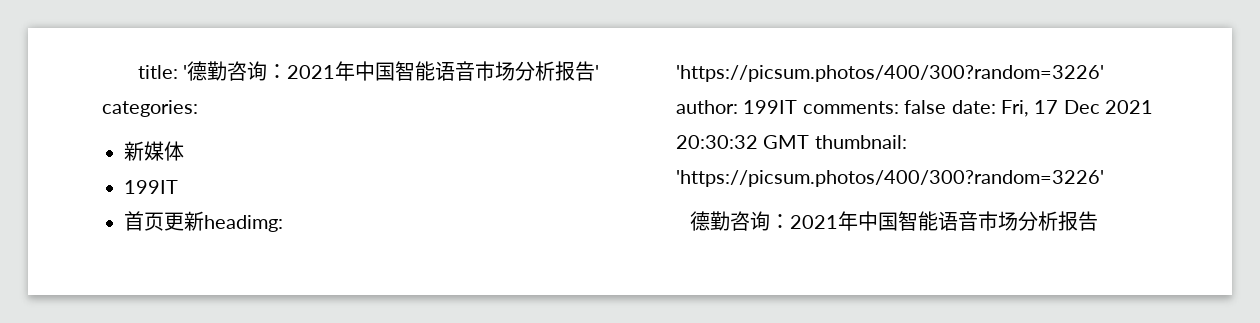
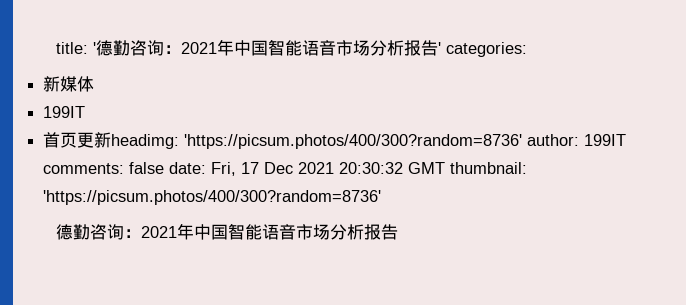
[676,65,1104,82] 'https://picsum.photos/400/300?random=3226' -> [184,134,523,149] 'https://picsum.photos/400/300?random=8736'
[676,170,1104,187] 'https://picsum.photos/400/300?random=3226' -> [43,190,382,205] 'https://picsum.photos/400/300?random=8736'

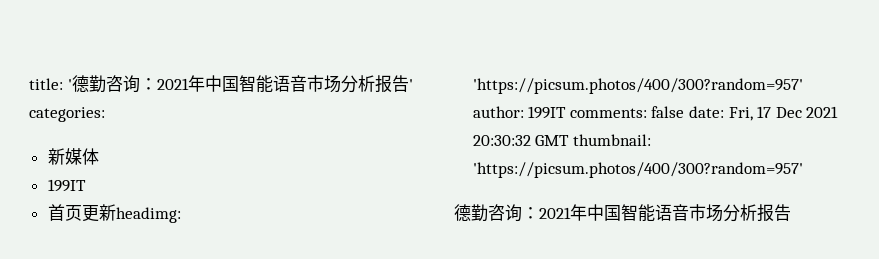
[184,134,523,149] 'https://picsum.photos/400/300?random=8736' -> [472,78,803,94] 'https://picsum.photos/400/300?random=957'
[43,190,382,205] 'https://picsum.photos/400/300?random=8736' -> [472,162,803,178] 'https://picsum.photos/400/300?random=957'

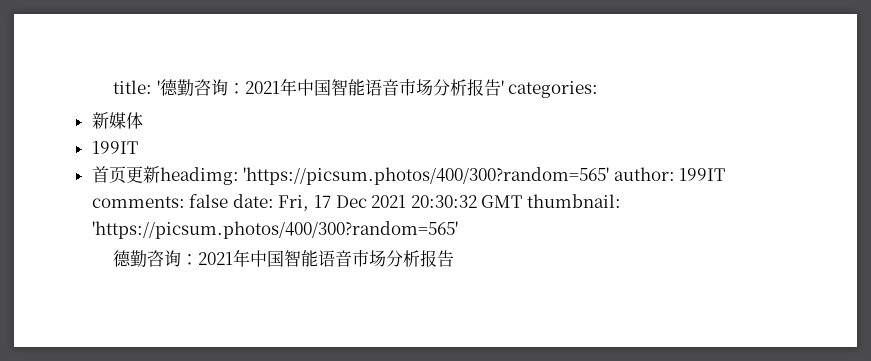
[472,78,803,94] 'https://picsum.photos/400/300?random=957' -> [243,167,610,185] 'https://picsum.photos/400/300?random=565'
[472,162,803,178] 'https://picsum.photos/400/300?random=957' -> [91,221,458,239] 'https://picsum.photos/400/300?random=565'

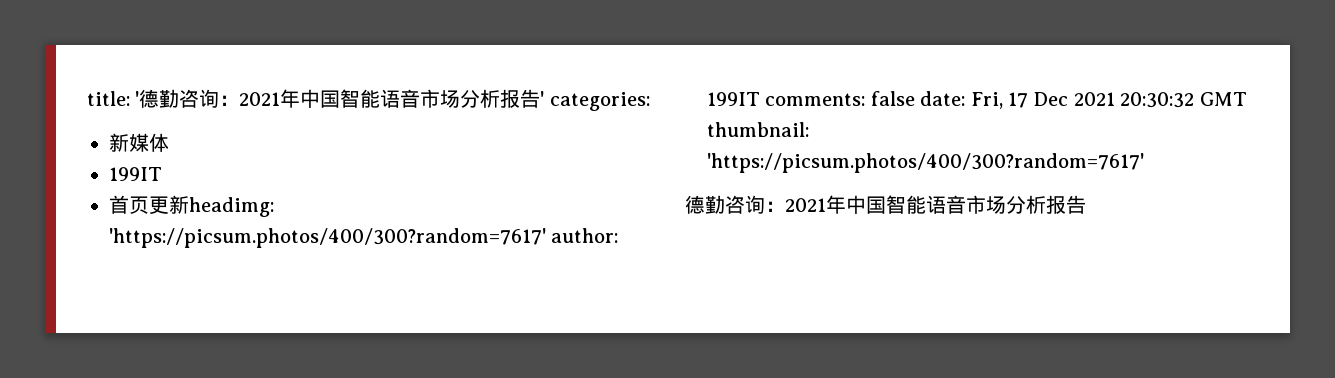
[243,167,610,185] 'https://picsum.photos/400/300?random=565' -> [109,228,546,248] 'https://picsum.photos/400/300?random=7617'
[91,221,458,239] 'https://picsum.photos/400/300?random=565' -> [707,153,1144,173] 'https://picsum.photos/400/300?random=7617'

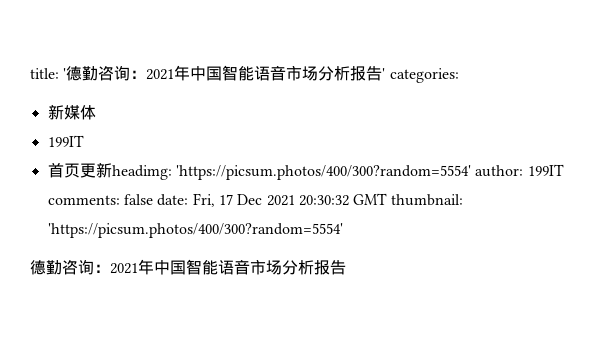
[109,228,546,248] 'https://picsum.photos/400/300?random=7617' -> [175,165,471,180] 'https://picsum.photos/400/300?random=5554'
[707,153,1144,173] 'https://picsum.photos/400/300?random=7617' -> [47,223,343,238] 'https://picsum.photos/400/300?random=5554'

